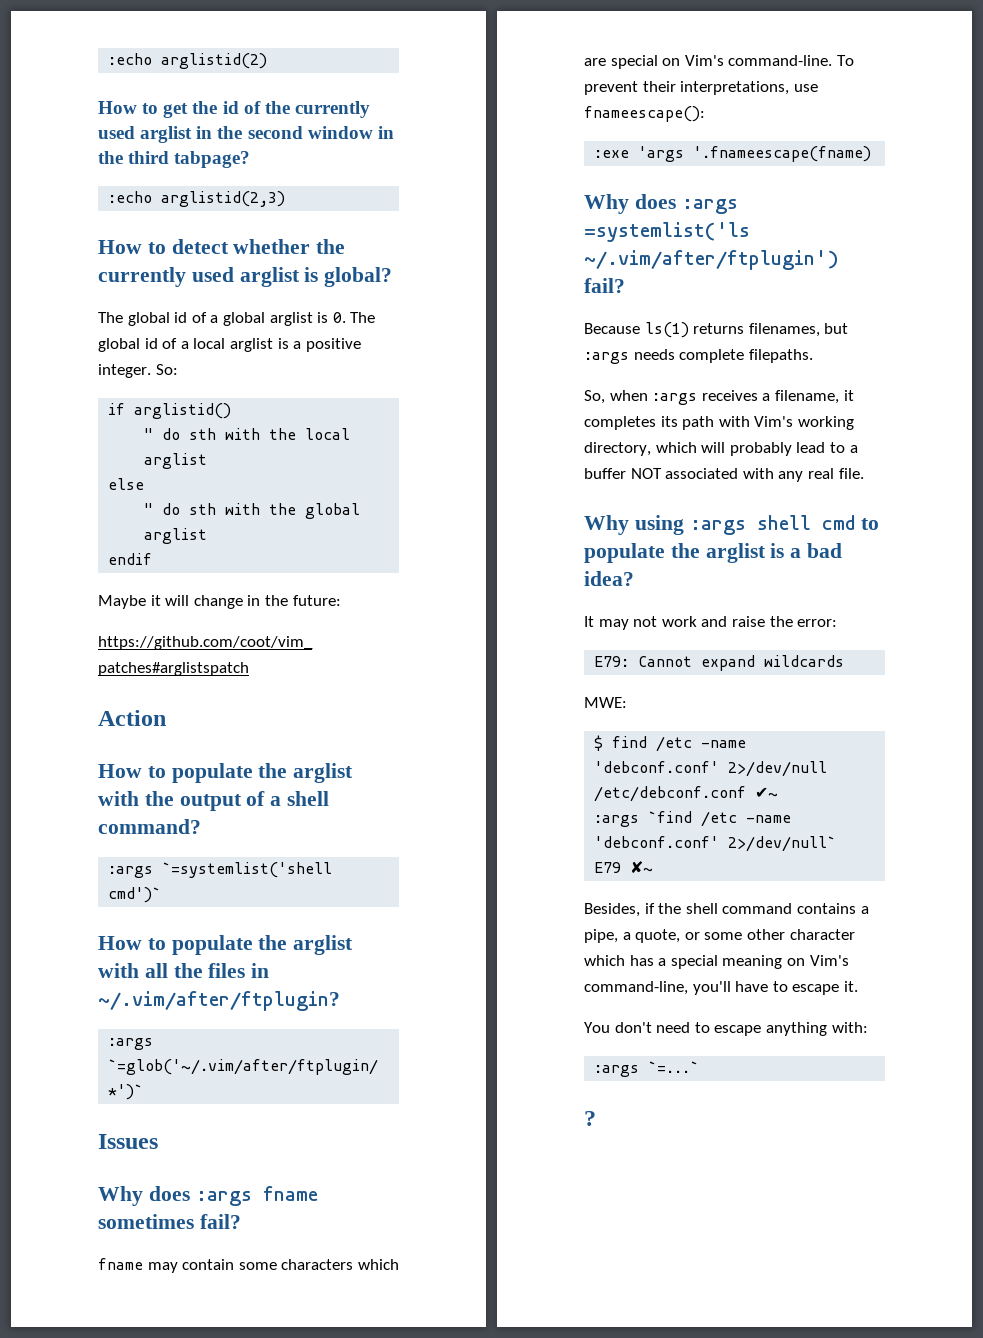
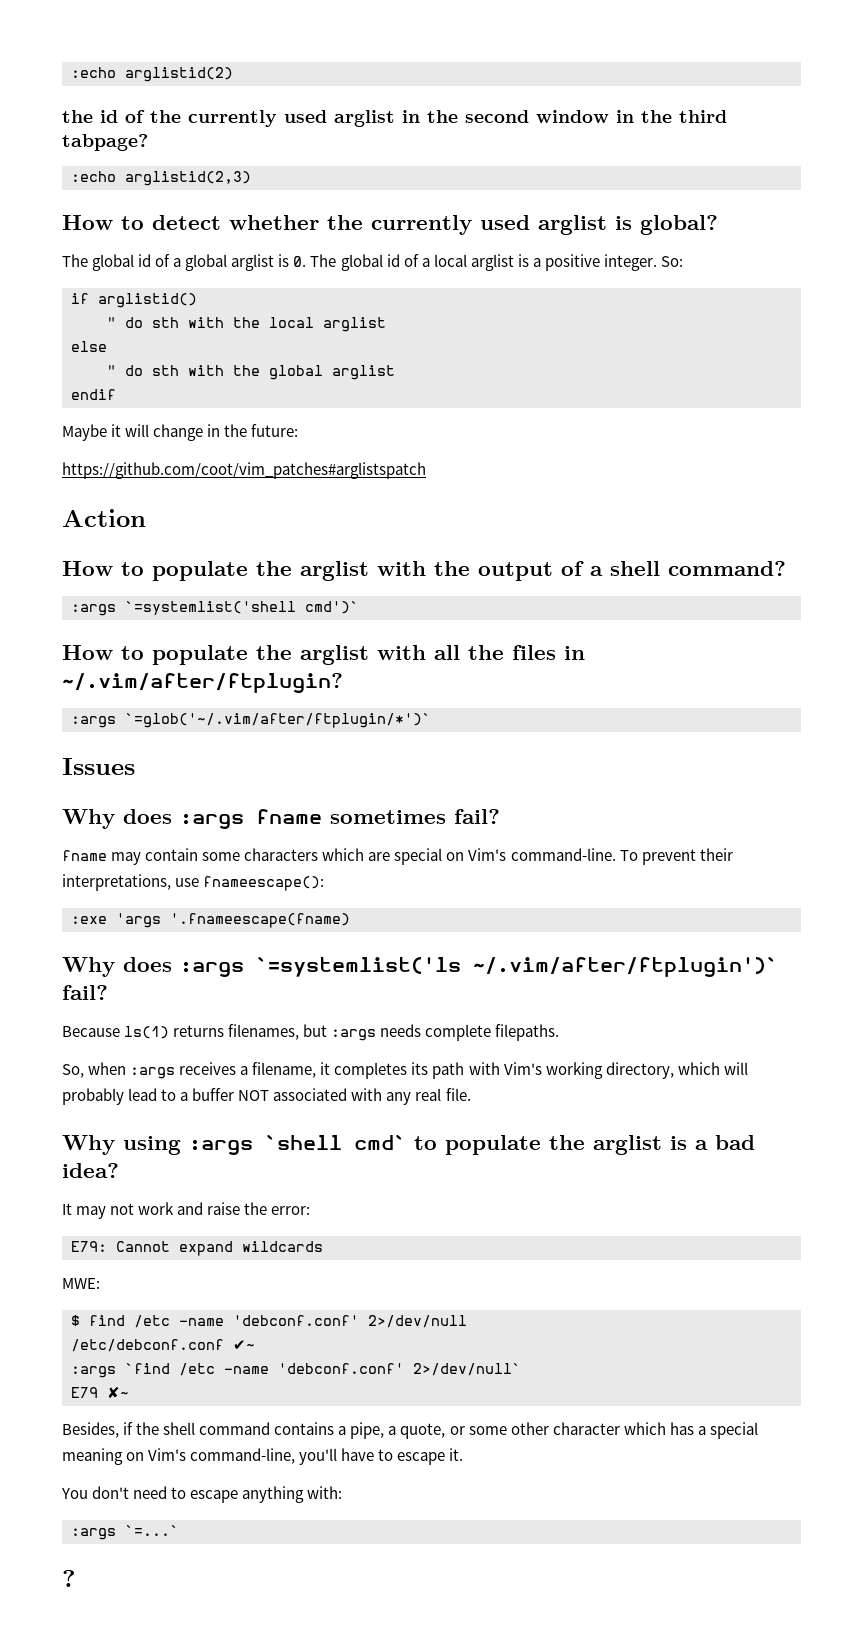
[98,101,189,118] How to get -> (233, 74) none
[584,222,750,242] [584,250,839,270] =systemlist('ls ~/.vim/after/ftplugin') -> [256,957,778,977] `=systemlist('ls ~/.vim/after/ftplugin')`
[756,515,856,530] shell cmd -> [265,1135,406,1150] `shell cmd`

